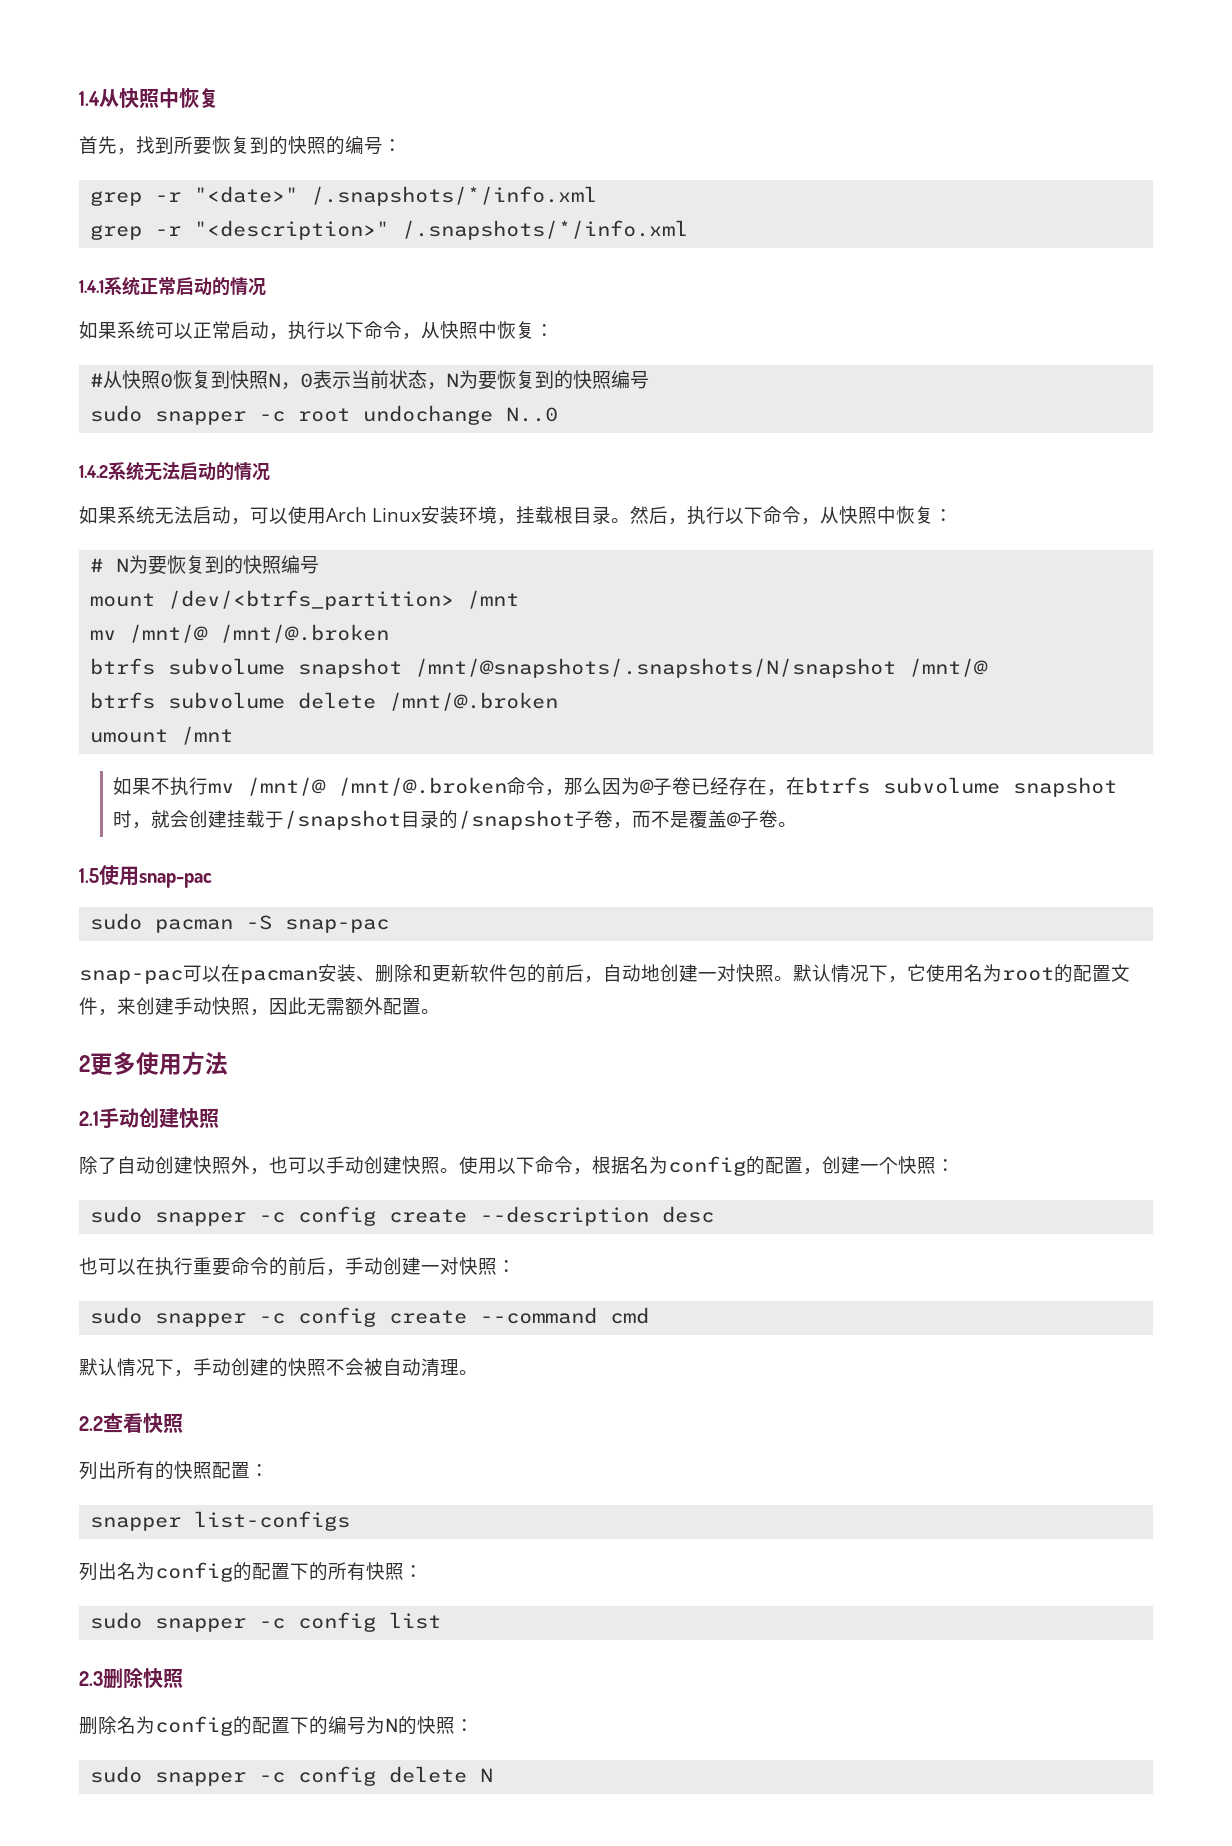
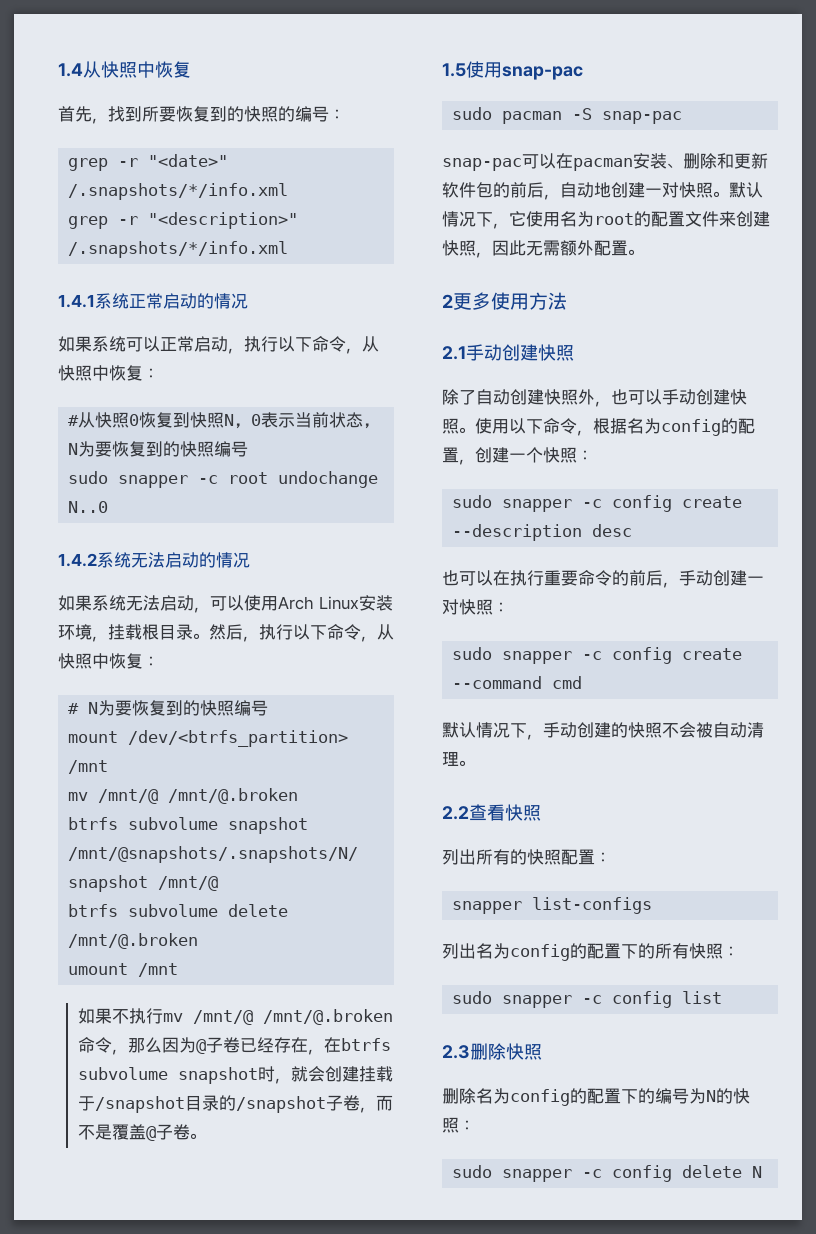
[98,997,212,1016] ，来创建手动 -> [719,211,770,227] 来创建

